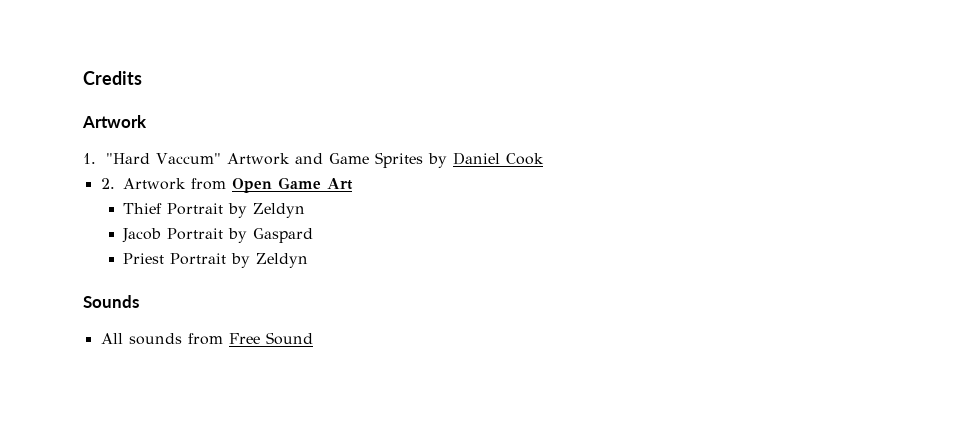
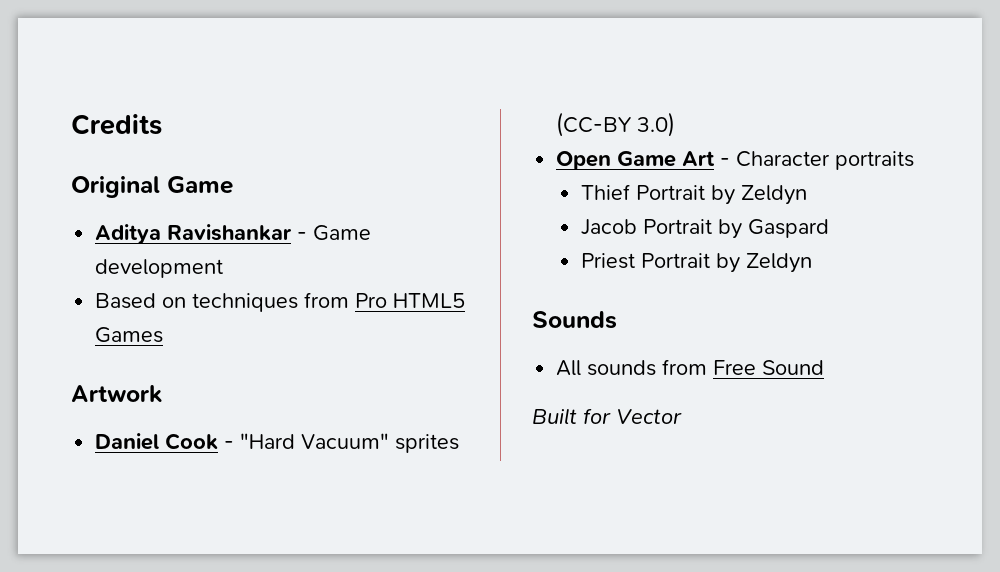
[82,115,147,128] [83,152,544,168] [100,178,227,190] Artwork // 1. "Hard Vaccum" Artwork and Game Sprites by Daniel Cook // 2. Artwork from -> [71,176,233,198] [95,224,372,244] [95,259,224,278] [95,292,466,312] [95,327,164,343] [71,385,162,403] [95,433,460,453] [556,112,676,137] Original Game // Aditya Ravishankar - Game development // Based on techniques from Pro HTML5 Games // Artwork // Daniel Cook - "Hard Vacuum" sprites (CC-BY 3.0) //
(354, 184) none -> [720,151,915,170] - Character portraits
(313, 338) none -> [532,408,682,425] // Built for Vector

